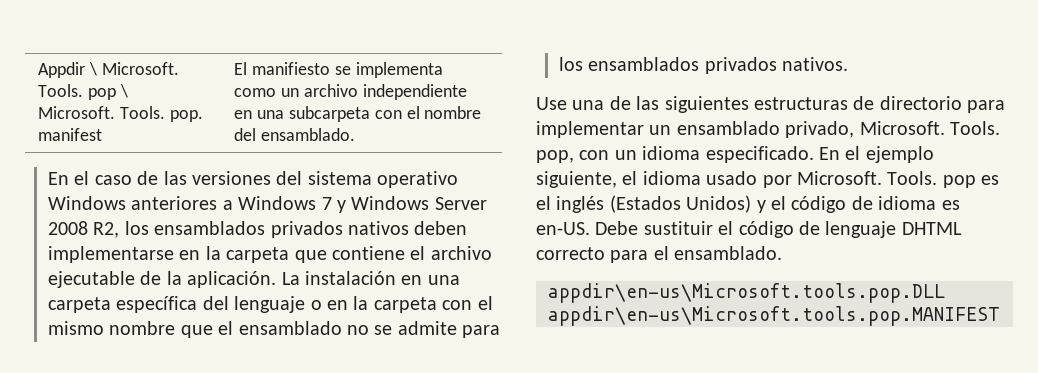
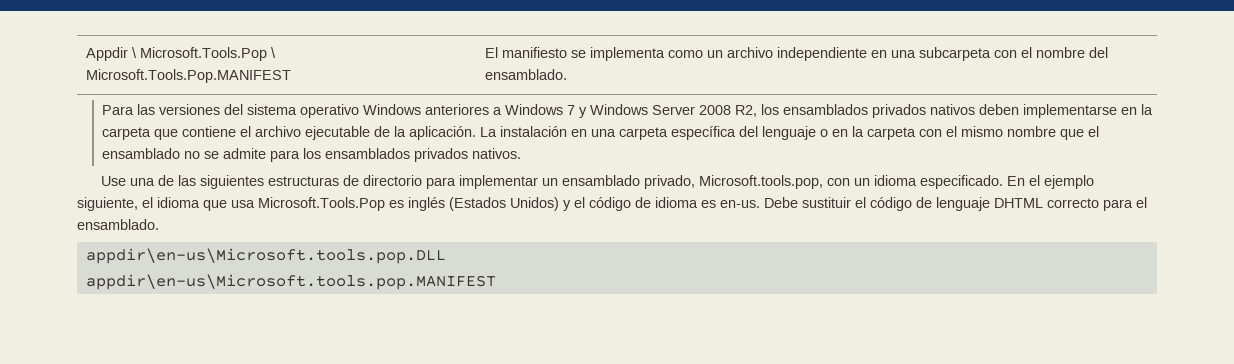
[101,62,179,75] [38,84,128,100] [38,106,203,122] [38,128,103,141] Microsoft. Tools. pop \ Microsoft. Tools. pop. manifest -> [139,47,276,61] [85,69,291,83] Microsoft.Tools.Pop \ Microsoft.Tools.Pop.MANIFEST
[47,171,159,185] En el caso de -> [101,105,134,115] Para
[859,121,1000,135] [536,150,574,163] Microsoft. Tools. pop, -> [699,175,824,189] Microsoft.tools.pop,
[706,171,1000,188] [536,196,551,210] usado por Microsoft. Tools. pop es el -> [203,197,404,211] que usa Microsoft.Tools.Pop es
[536,222,590,235] en-US. -> [720,200,760,208] en-us.

